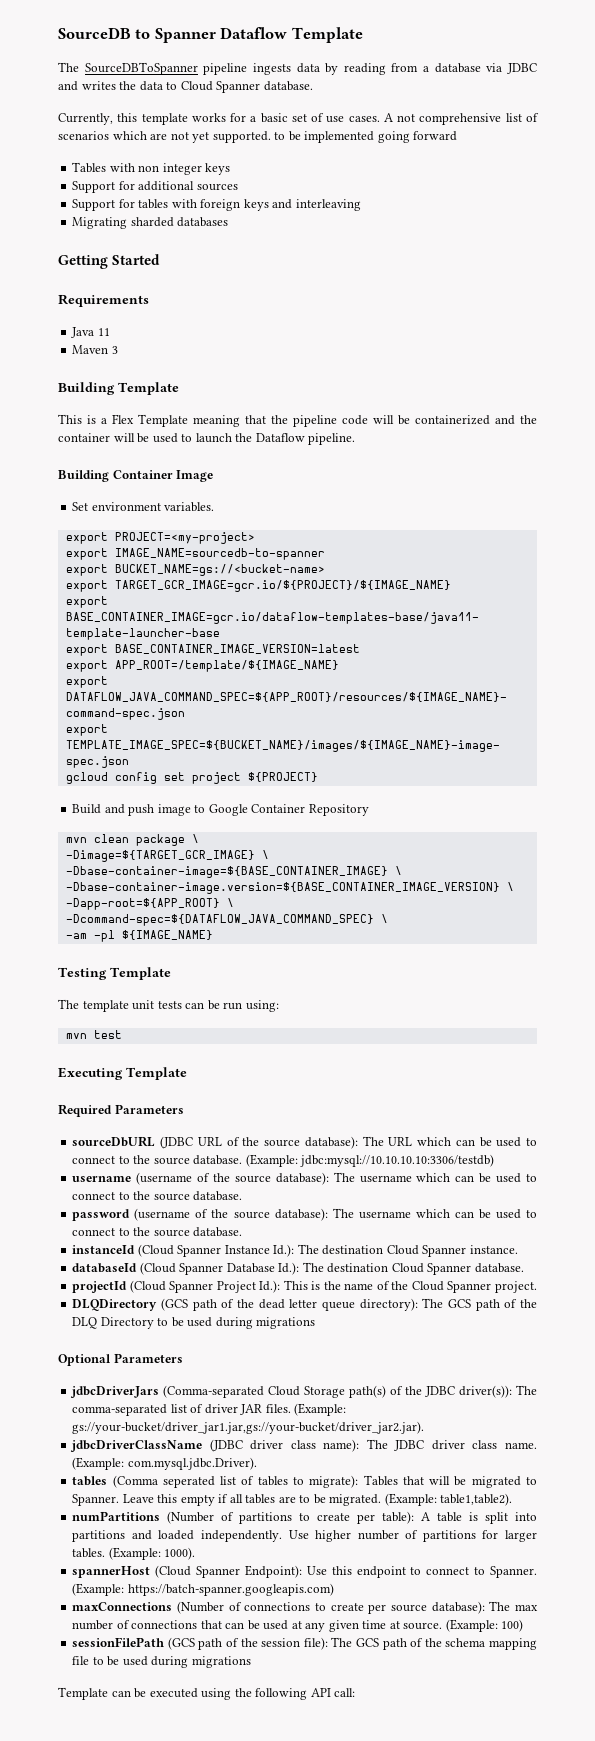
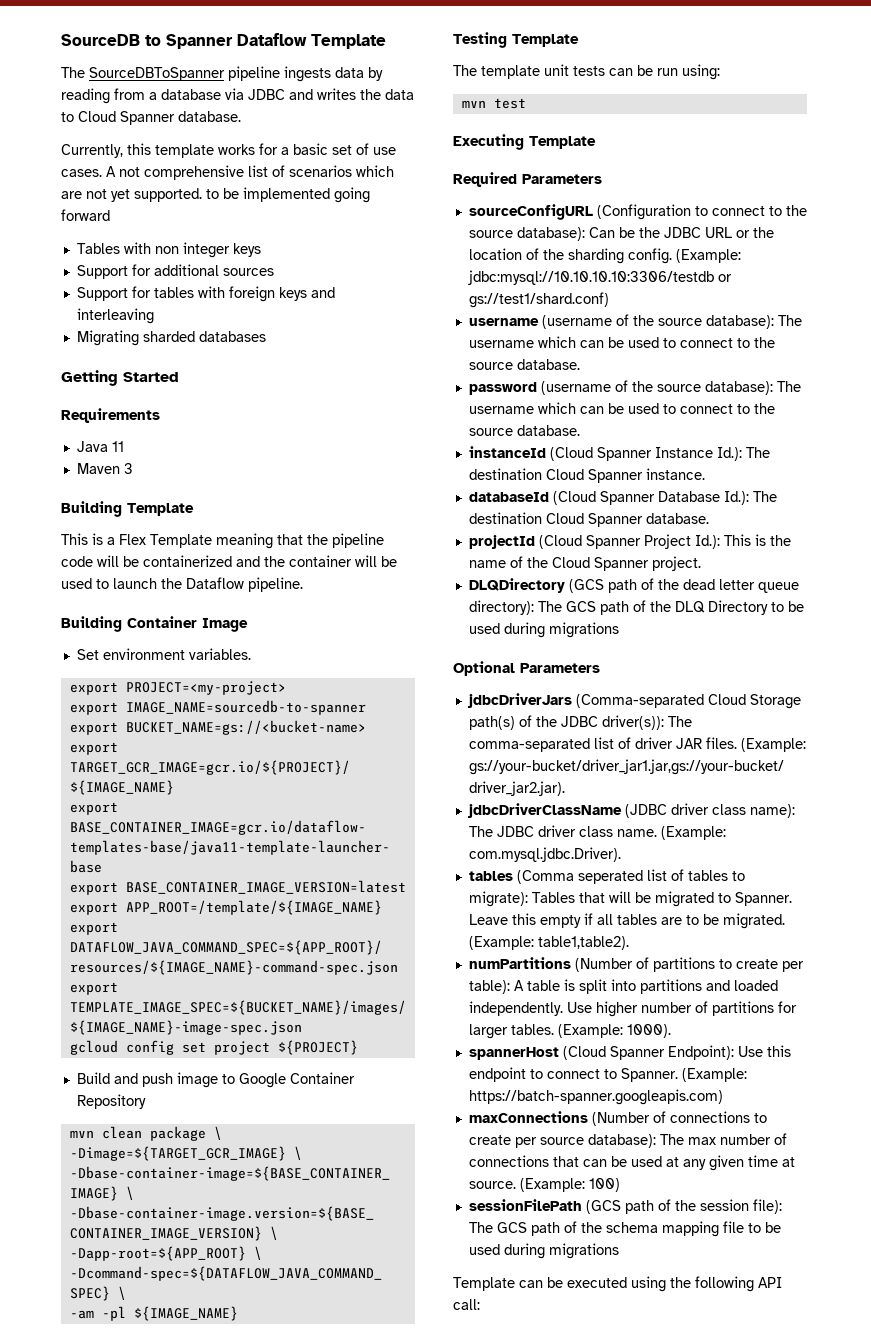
[72,1136,537,1149] [72,1154,495,1167] sourceDbURL (JDBC URL of the source database): The URL which can be used to connect to the source database. (Example: jdbc:mysql://10.10.10.10:3306/testdb) -> [468,204,807,220] [468,227,774,241] [468,248,741,264] [467,270,732,285] [468,292,609,308] sourceConfigURL (Configuration to connect to the source database): Can be the JDBC URL or the location of the sharding config. (Example: jdbc:mysql://10.10.10.10:3306/testdb or gs://test1/shard.conf)

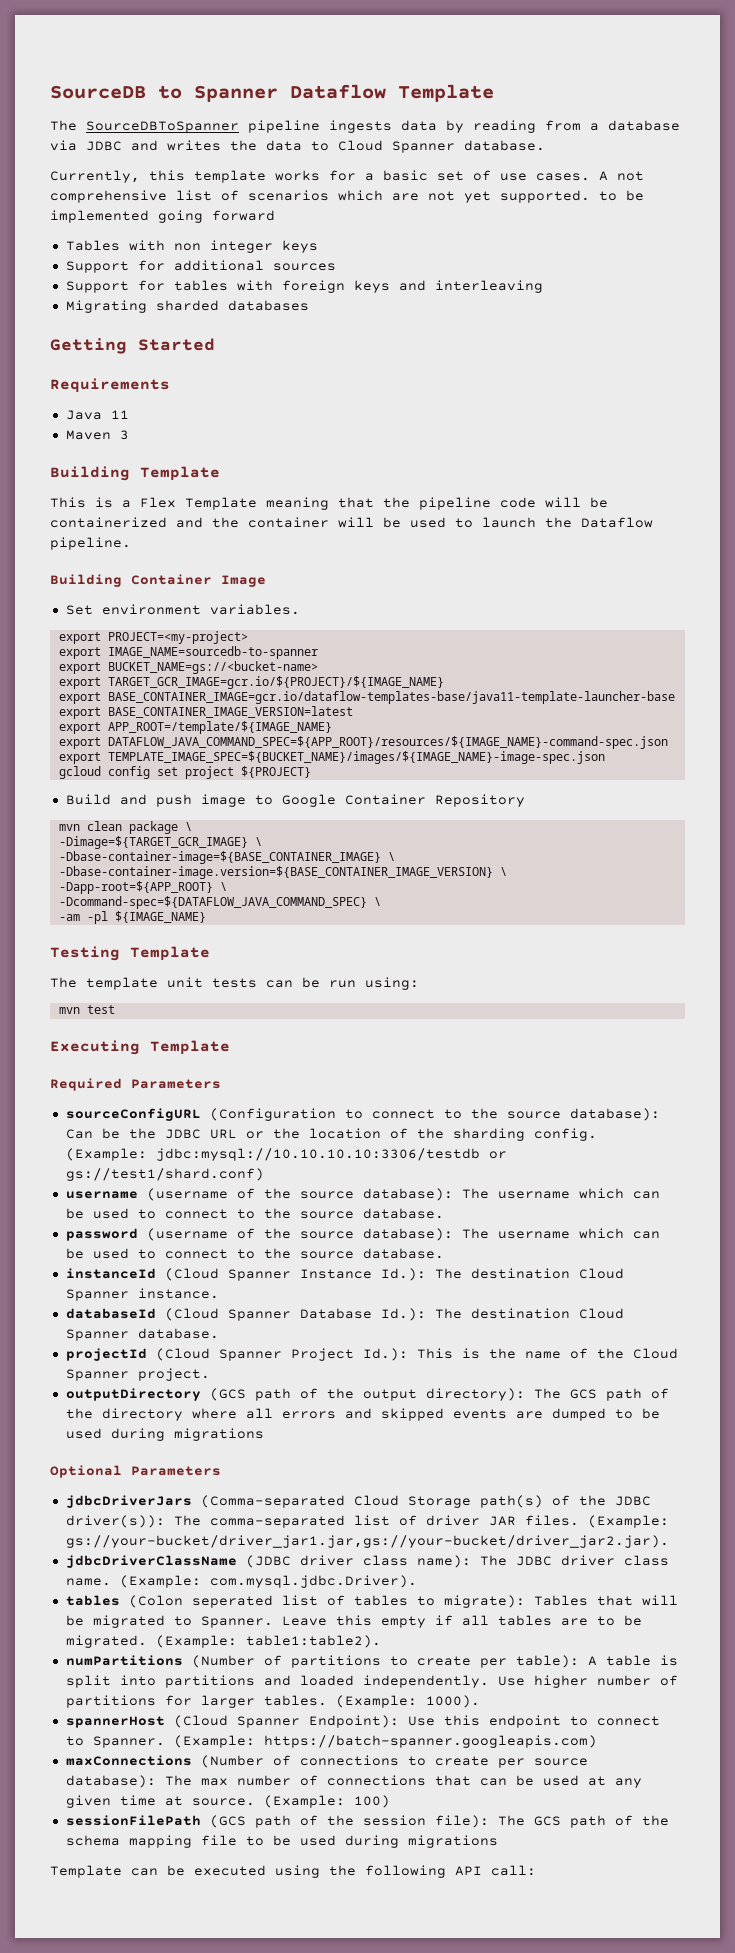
[468,578,799,593] DLQDirectory (GCS path of the dead letter queue -> [65,1388,417,1401] outputDirectory (GCS path of the output
[674,600,768,615] DLQ Directory -> [101,1408,606,1421] directory where all errors and skipped events are dumped
[516,870,574,884] (Comma -> [128,1595,183,1608] (Colon
[537,936,629,950] table1,table2). -> [245,1635,381,1648] table1:table2).

